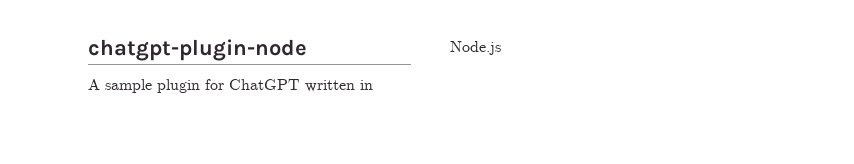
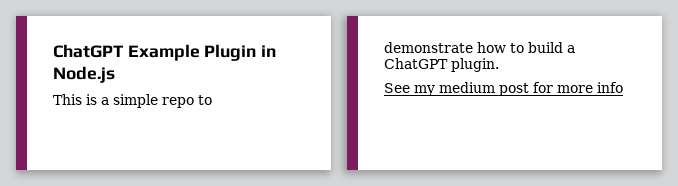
[88,39,307,61] [88,79,373,93] [450,41,501,55] chatgpt-plugin-node // A sample plugin for ChatGPT written in Node.js -> [53,44,277,61] [53,66,115,83] [53,94,212,108] [384,42,575,53] [384,58,499,72] [384,82,623,96] ChatGPT Example Plugin in Node.js // This is a simple repo to demonstrate how to build a ChatGPT plugin. // See my medium post for more info

